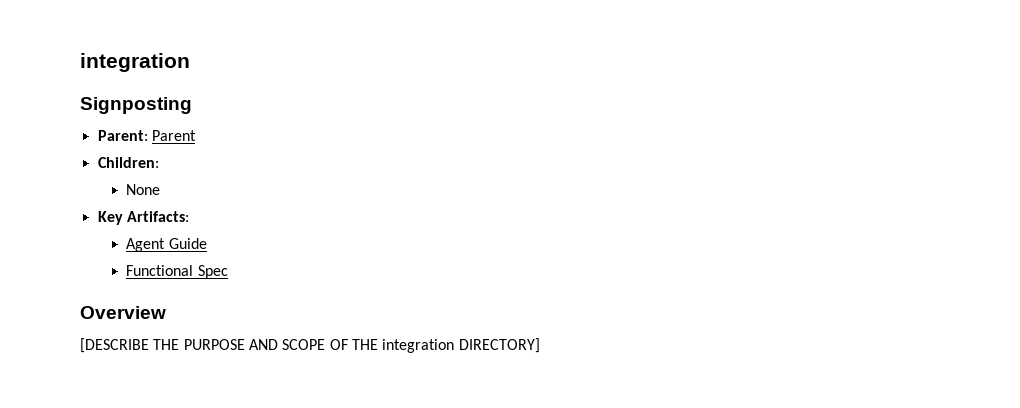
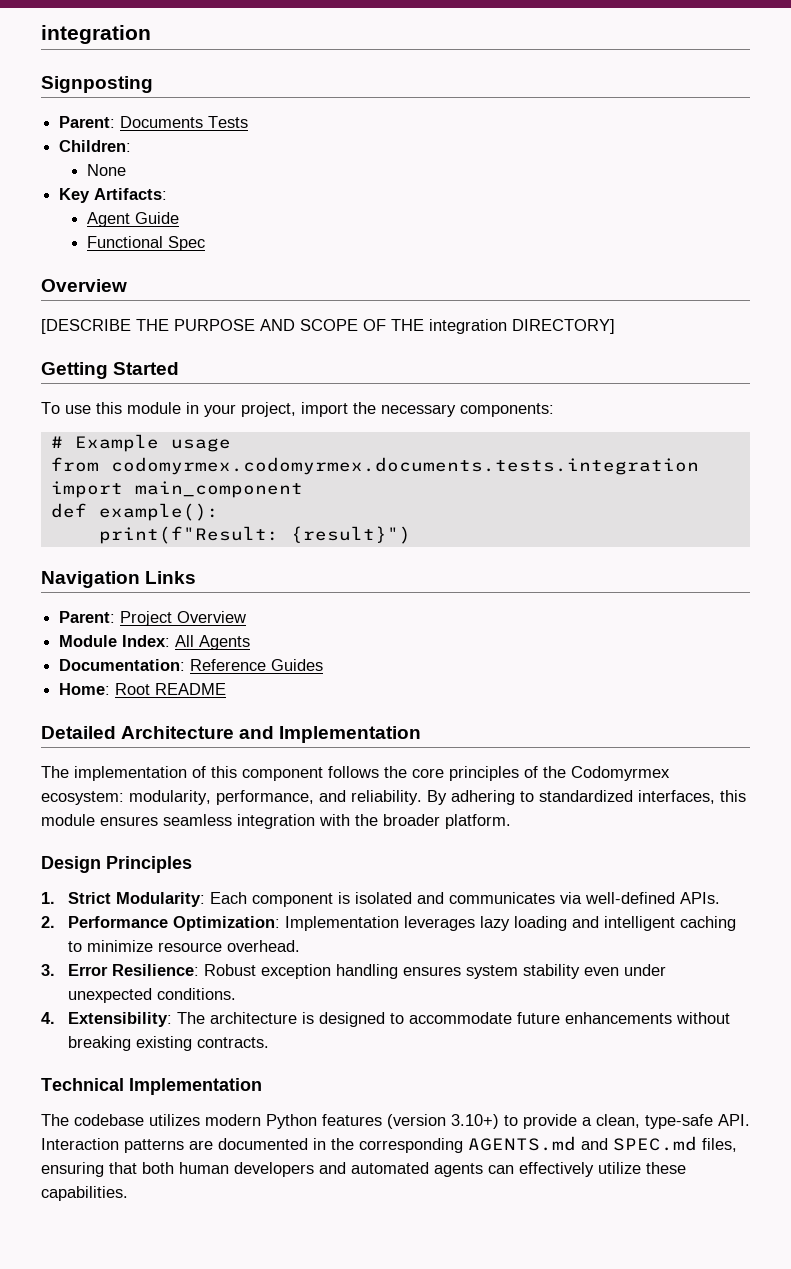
[151,130,196,141] Parent -> [120,116,249,128] Documents Tests
(540, 345) none -> [41,362,180,379] [41,402,554,417] [50,434,231,452] [50,457,699,475] [50,481,303,498] [50,503,219,521] [98,526,411,544] [41,571,197,588] [59,611,247,626] [59,635,251,650] [59,659,324,671] [59,683,227,695] [41,726,422,743] [41,766,670,781] [41,790,746,805] [41,814,511,829] [41,856,192,873] [41,892,721,907] [41,916,737,931] [68,940,301,952] [41,964,667,979] [68,988,237,1003] [41,1012,731,1027] [68,1036,270,1051] [41,1078,262,1095] [41,1114,750,1129] [41,1136,737,1153] [41,1162,686,1177] [41,1186,128,1201] // Getting Started // To use this module in your project, import the necessary components: // # Example usage // from codomyrmex.codomyrmex.documents.tests.integration import main_component // def example(): // print(f"Result: {result}") // Navigation Links // Parent: Project Overview // Module Index: All Agents // Documentation: Reference Guides // Home: Root README // Detailed Architecture and Implementation // The implementation of this component follows the core principles of the Codomyrmex ecosystem: modularity, performance, and reliability. By adhering to standardized interfaces, this module ensures seamless integration with the broader platform. // Design Principles // 1. Strict Modularity: Each component is isolated and communicates via well-defined APIs. // 2. Performance Optimization: Implementation leverages lazy loading and intelligent caching to minimize resource overhead. // 3. Error Resilience: Robust exception handling ensures system stability even under unexpected conditions. // 4. Extensibility: The architecture is designed to accommodate future enhancements without breaking existing contracts. // Technical Implementation // The codebase utilizes modern Python features (version 3.10+) to provide a clean, type-safe API. Interaction patterns are documented in the corresponding AGENTS.md and SPEC.md files, ensuring that both human developers and automated agents can effectively utilize these capabilities.

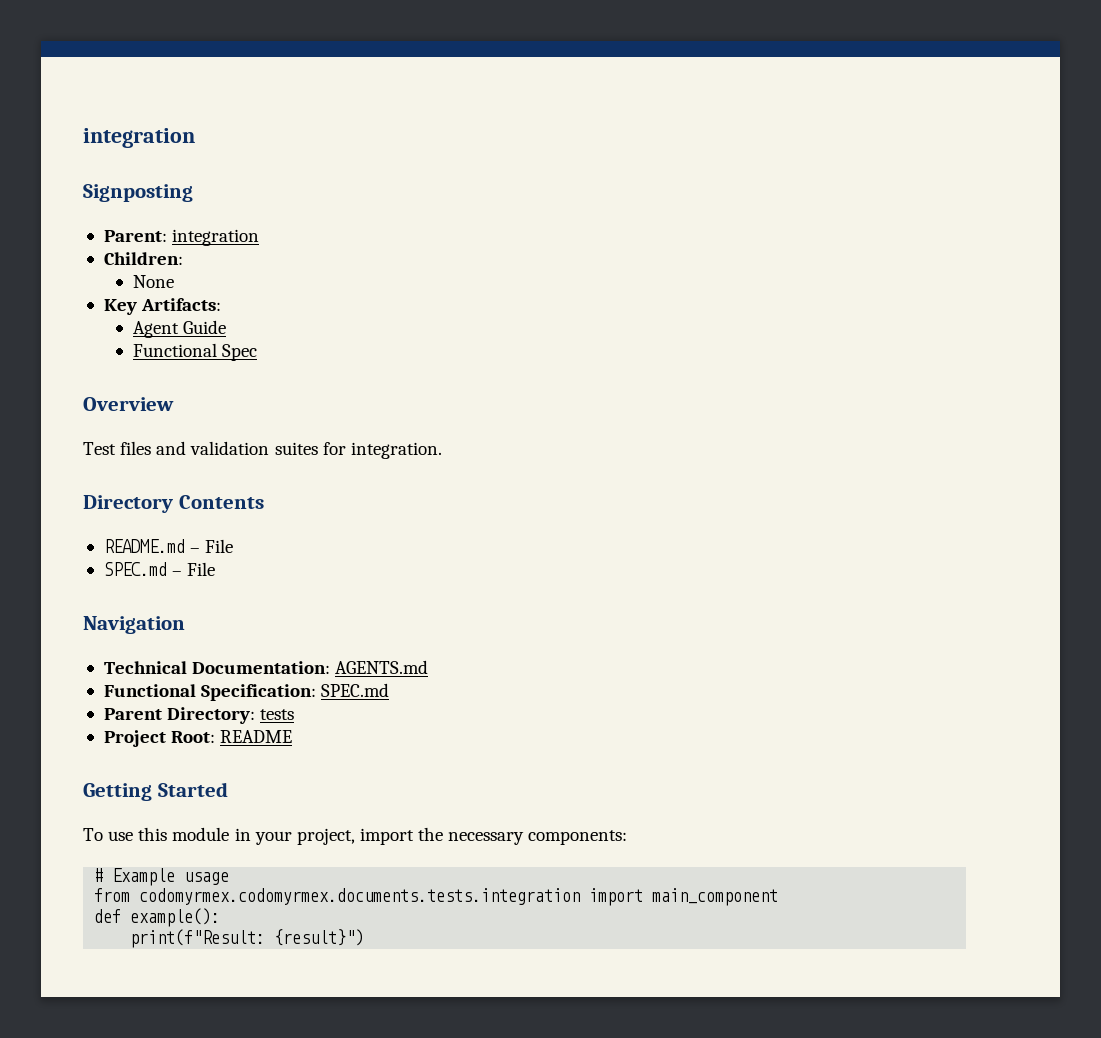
[120,116,249,128] Documents Tests -> [172,229,260,246] integration
[41,319,615,334] [DESCRIBE THE PURPOSE AND SCOPE OF THE integration DIRECTORY] -> [83,441,442,459] [83,495,264,513] [103,539,234,553] [103,562,216,576] [83,616,185,634] [103,660,429,674] [103,683,390,701] [103,707,295,724] [103,730,293,747] Test files and validation suites for integration. // Directory Contents // README.md – File // SPEC.md – File // Navigation // Technical Documentation: AGENTS.md // Functional Specification: SPEC.md // Parent Directory: tests // Project Root: README
[41,571,197,588] [59,611,247,626] [59,635,251,650] [59,659,324,671] [59,683,227,695] [41,726,422,743] [41,766,670,781] [41,790,746,805] [41,814,511,829] [41,856,192,873] [41,892,721,907] [41,916,737,931] [68,940,301,952] [41,964,667,979] [68,988,237,1003] [41,1012,731,1027] [68,1036,270,1051] [41,1078,262,1095] [41,1114,750,1129] [41,1136,737,1153] [41,1162,686,1177] [41,1186,128,1201] // Navigation Links // Parent: Project Overview // Module Index: All Agents // Documentation: Reference Guides // Home: Root README // Detailed Architecture and Implementation // The implementation of this component follows the core principles of the Codomyrmex ecosystem: modularity, performance, and reliability. By adhering to standardized interfaces, this module ensures seamless integration with the broader platform. // Design Principles // 1. Strict Modularity: Each component is isolated and communicates via well-defined APIs. // 2. Performance Optimization: Implementation leverages lazy loading and intelligent caching to minimize resource overhead. // 3. Error Resilience: Robust exception handling ensures system stability even under unexpected conditions. // 4. Extensibility: The architecture is designed to accommodate future enhancements without breaking existing contracts. // Technical Implementation // The codebase utilizes modern Python features (version 3.10+) to provide a clean, type-safe API. Interaction patterns are documented in the corresponding AGENTS.md and SPEC.md files, ensuring that both human developers and automated agents can effectively utilize these capabilities. -> (365, 937) none

